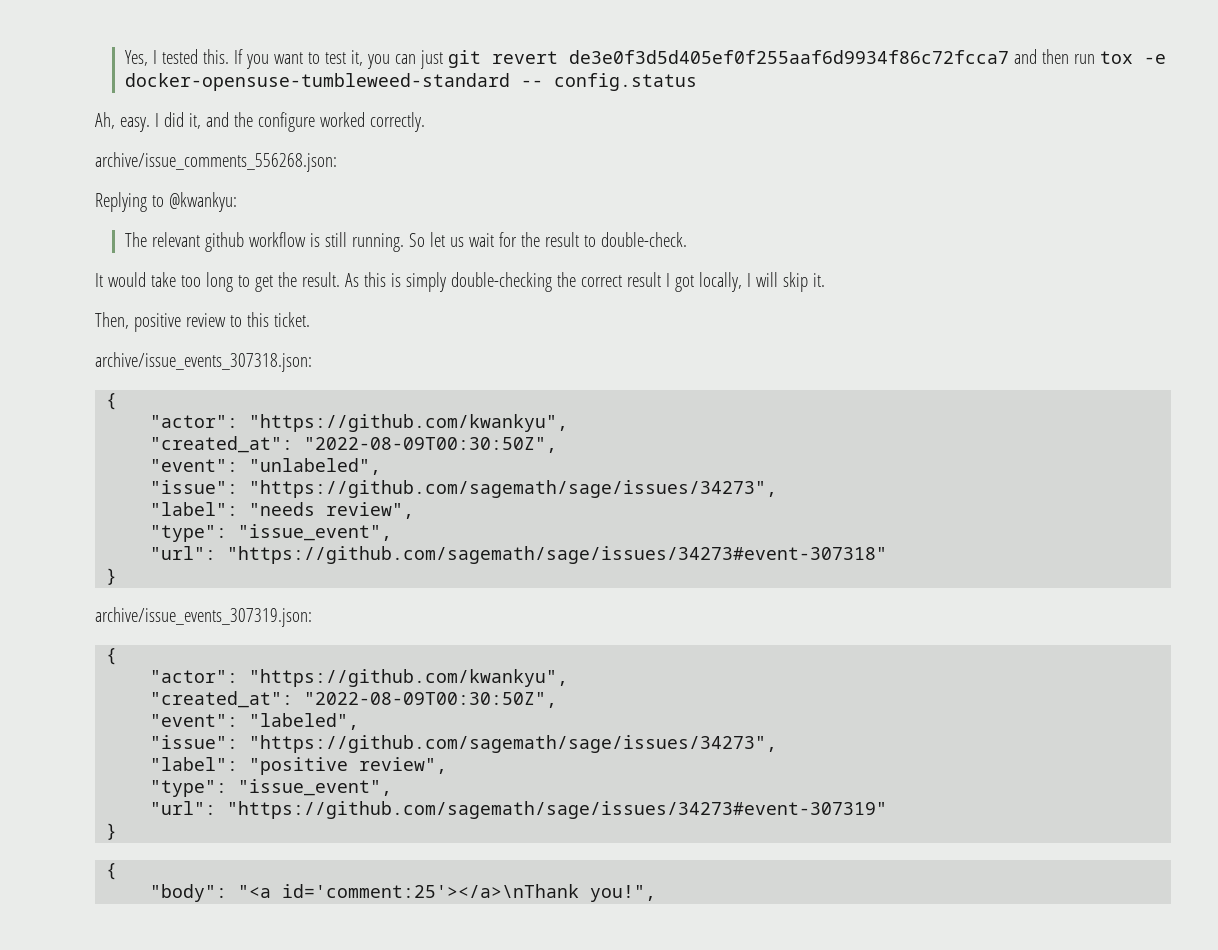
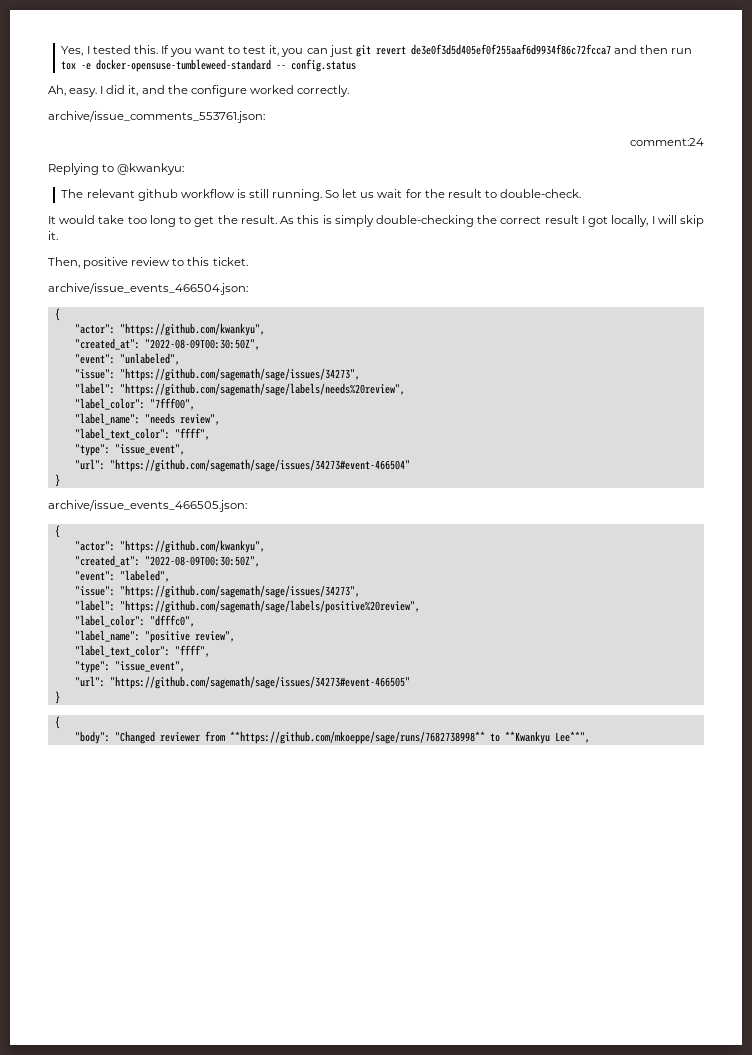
[95,152,337,172] archive/issue_comments_556268.json: -> [48,111,265,123] [630,138,704,146] archive/issue_comments_553761.json: // comment:24
[95,352,312,372] archive/issue_events_307318.json: -> [48,283,248,295] archive/issue_events_466504.json:
(239, 509) none -> [119,383,405,396] [74,398,195,410] [74,413,140,425] "https://github.com/sagemath/sage/labels/needs%20review", // "label_color": "7fff00", // "label_name":
[150,524,393,542] [150,546,888,564] [106,568,118,585] [95,607,312,627] // "type": "issue_event", // "url": "https://github.com/sagemath/sage/issues/34273#event-307318" // } // archive/issue_events_307319.json: -> [74,428,210,440] [74,444,185,456] [74,459,410,472] [54,474,60,487] [48,500,247,512] // "label_text_color": "ffff", // "type": "issue_event", // "url": "https://github.com/sagemath/sage/issues/34273#event-466504" // } // archive/issue_events_466505.json:
(239, 764) none -> [119,600,420,613] [74,615,195,627] [74,630,140,642] "https://github.com/sagemath/sage/labels/positive%20review", // "label_color": "dfffc0", // "label_name":
[150,779,393,797] [150,801,888,819] // "type": "issue_event", // "url": "https://github.com/sagemath/sage/issues/34273#event-307319" -> [74,645,210,657] [74,661,185,673] [74,676,410,689] // "label_text_color": "ffff", // "type": "issue_event", // "url": "https://github.com/sagemath/sage/issues/34273#event-466505"
[238,884,657,902] "<a id='comment:25'></a>\nThank you!", -> [114,731,590,744] "Changed reviewer from **https://github.com/mkoeppe/sage/runs/7682738998** to **Kwankyu Lee**",

